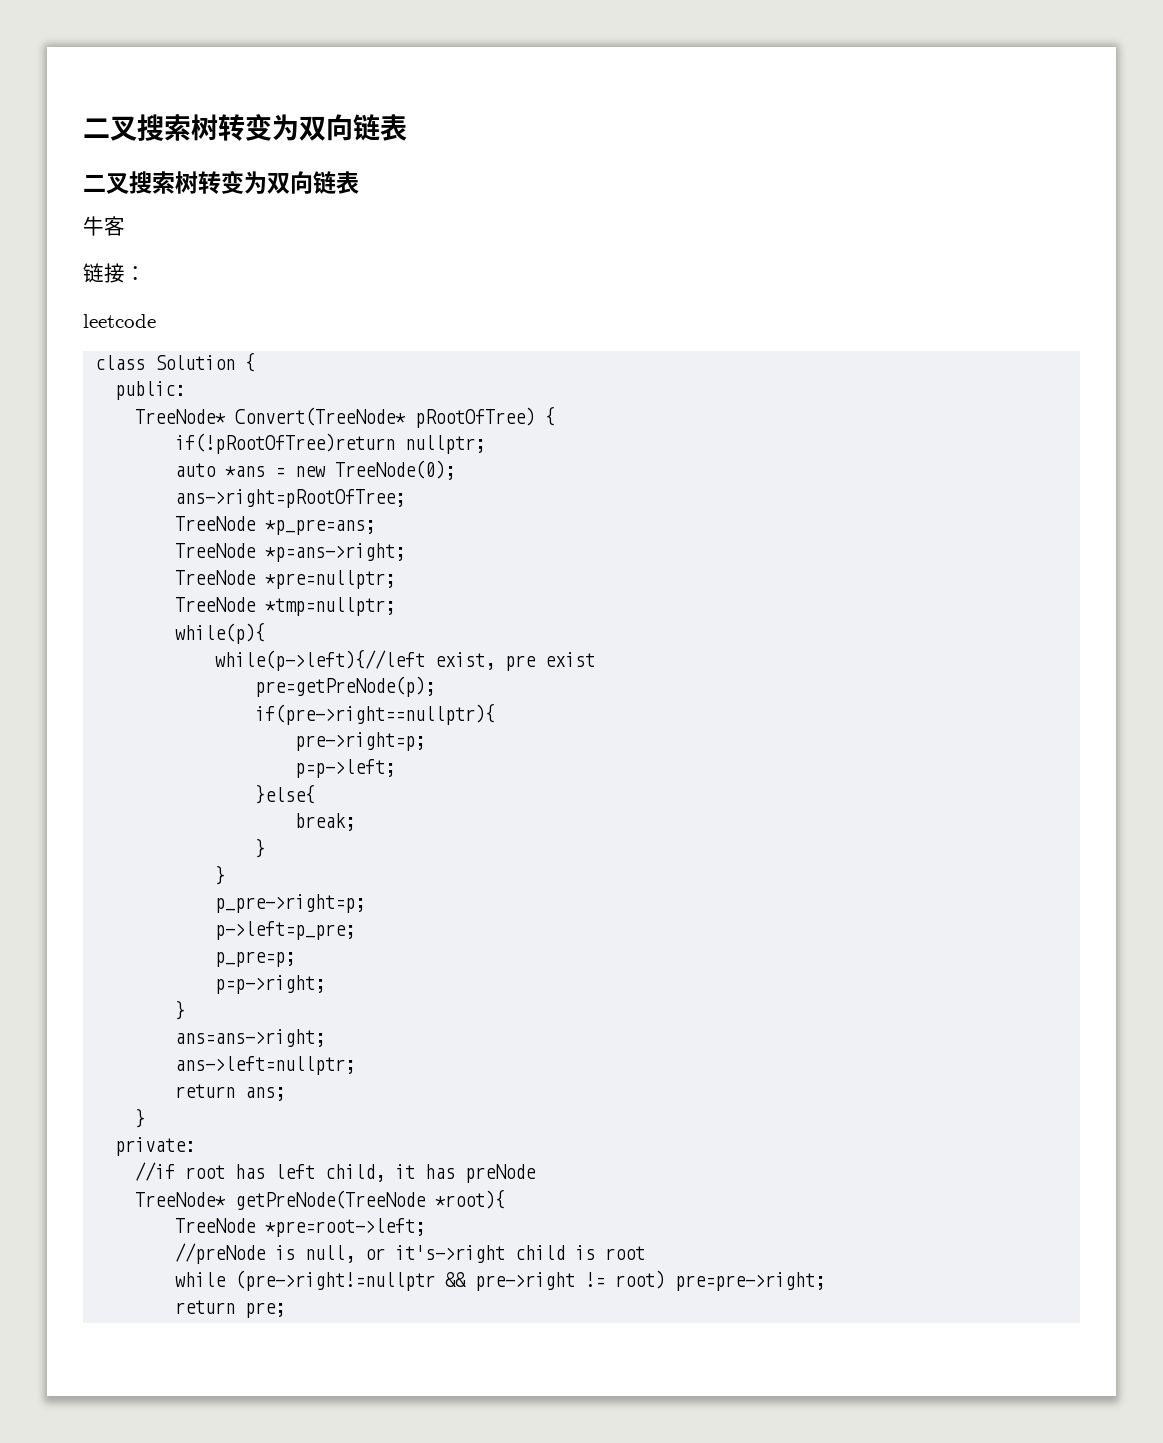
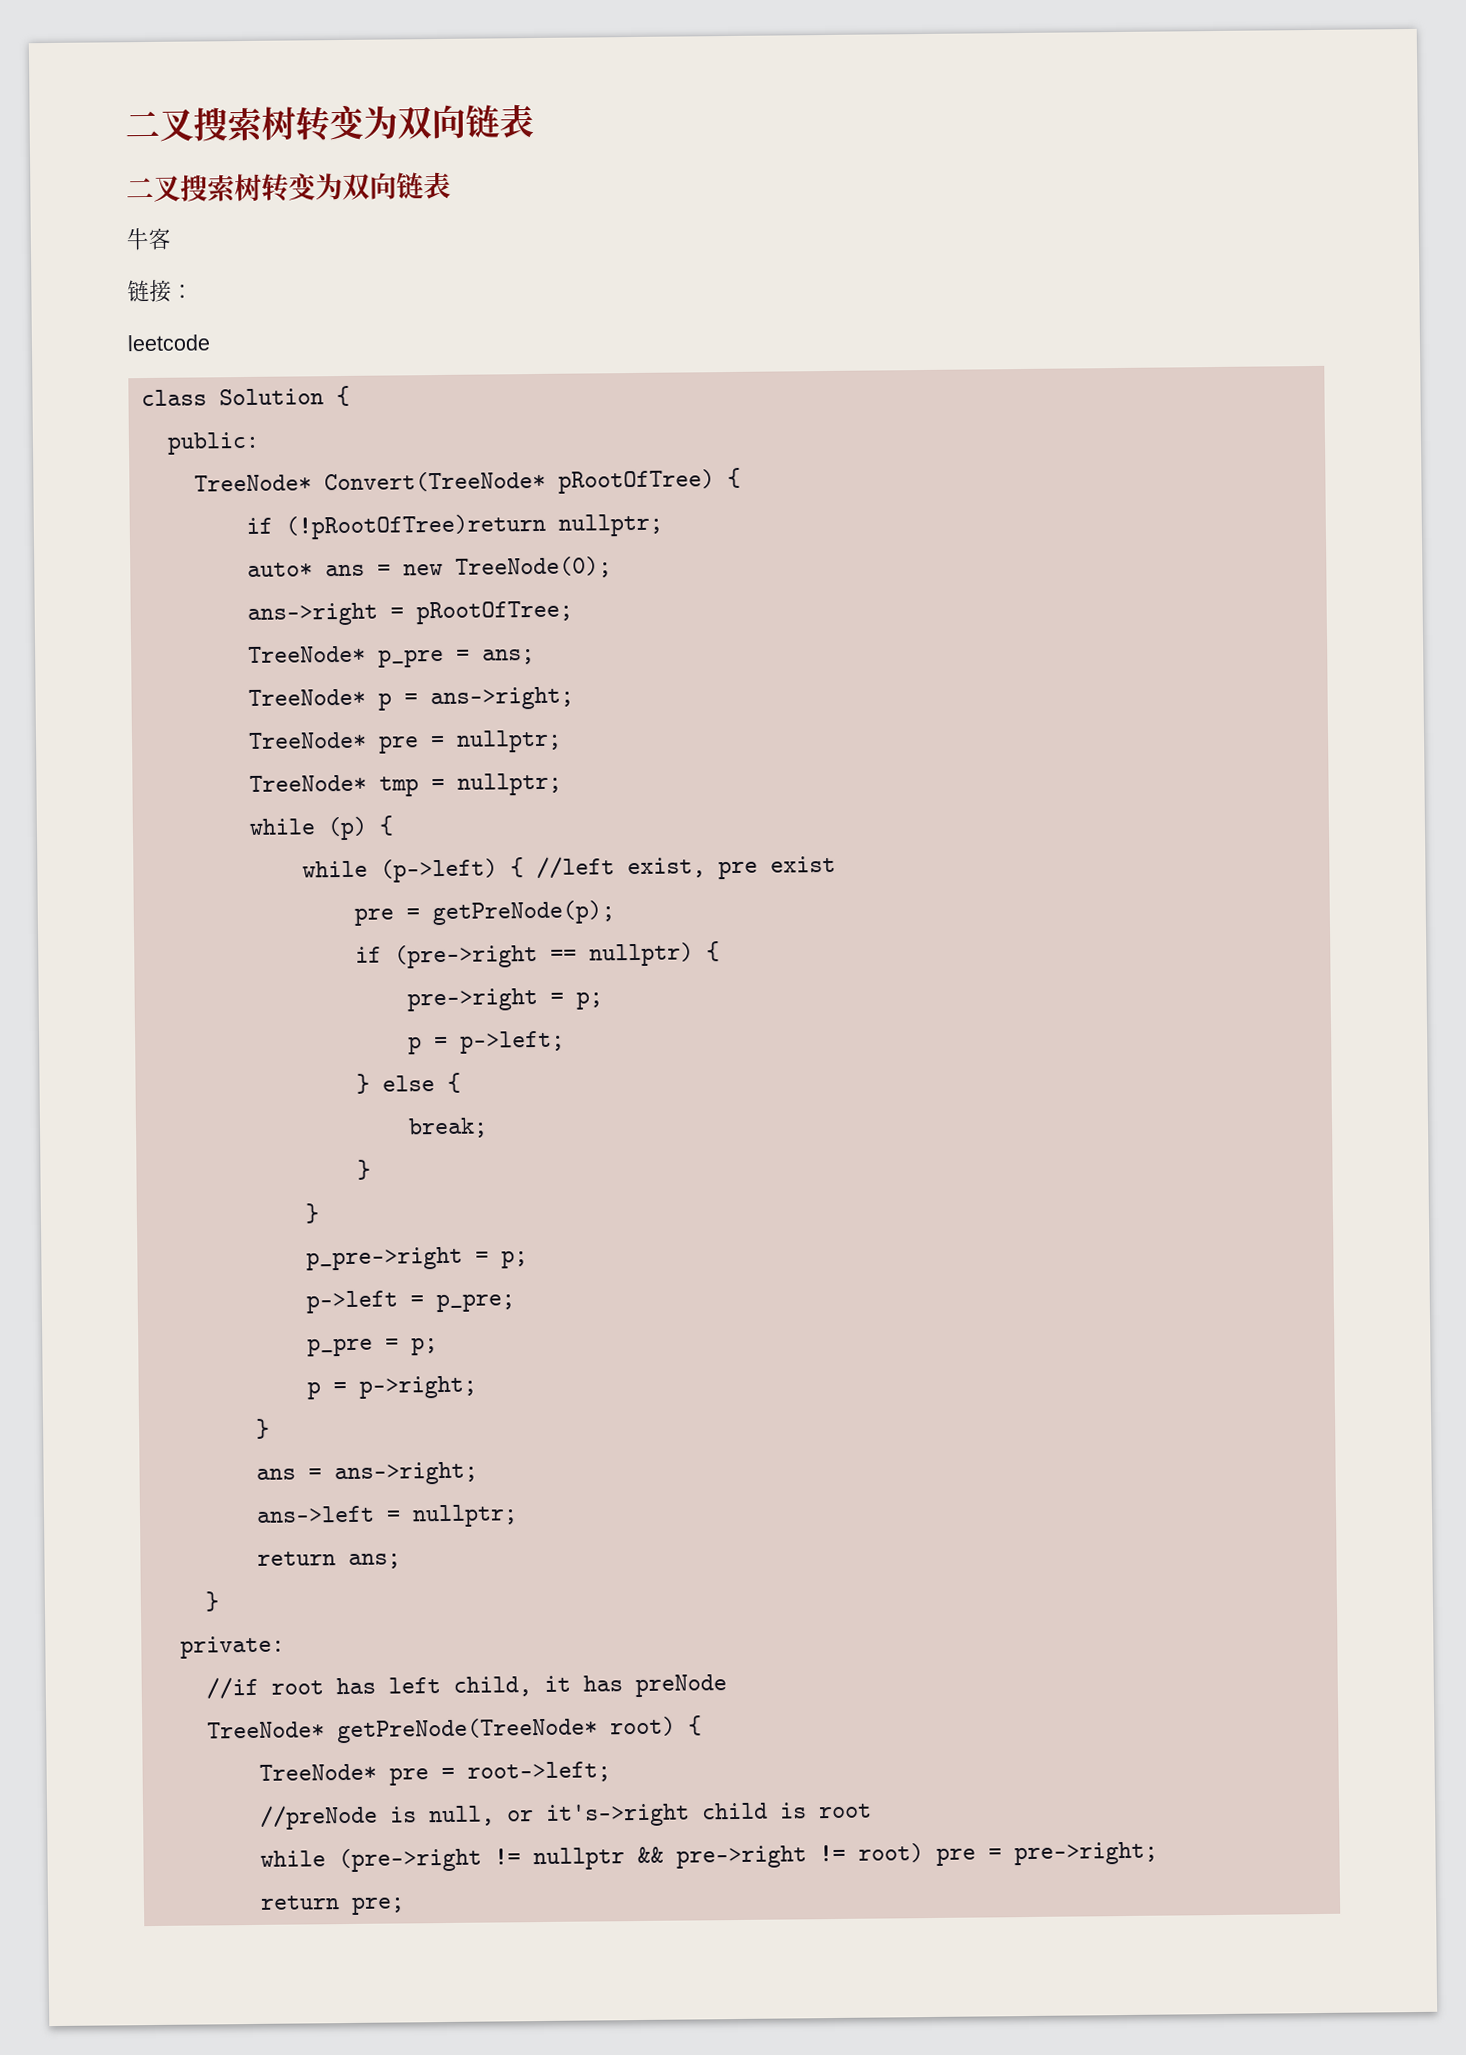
[175,433,486,454] [175,463,266,477] if(!pRootOfTree)return nullptr; // auto *ans -> [245,513,663,540] [246,562,365,577] if (!pRootOfTree)return nullptr; // auto* ans
[175,489,406,508] [175,516,376,535] [175,543,406,562] [175,570,396,589] [175,597,396,616] [175,622,266,644] [215,649,596,671] [255,676,436,697] [255,703,496,725] [295,732,426,751] [295,759,396,778] [255,784,316,804] [295,813,356,831] [255,838,266,858] [215,865,226,885] [215,894,366,913] [215,921,356,940] [215,951,296,967] [215,975,326,994] [175,1000,186,1020] [175,1029,326,1047] [175,1056,356,1075] ans->right=pRootOfTree; // TreeNode *p_pre=ans; // TreeNode *p=ans->right; // TreeNode *pre=nullptr; // TreeNode *tmp=nullptr; // while(p){ // while(p->left){//left exist, pre exist // pre=getPreNode(p); // if(pre->right==nullptr){ // pre->right=p; // p=p->left; // }else{ // break; // } // } // p_pre->right=p; // p->left=p_pre; // p_pre=p; // p=p->right; // } // ans=ans->right; // ans->left=nullptr; -> [246,600,573,626] [247,645,535,668] [247,686,574,711] [247,729,562,754] [248,772,562,797] [248,815,394,841] [301,855,836,883] [353,900,615,926] [354,941,720,969] [406,988,603,1012] [407,1030,565,1055] [355,1072,461,1094] [407,1117,488,1139] [356,1159,371,1180] [304,1203,319,1224] [305,1246,528,1271] [305,1290,515,1314] [306,1337,438,1357] [306,1375,477,1400] [255,1418,270,1439] [255,1461,478,1486] [255,1504,518,1528] ans->right = pRootOfTree; // TreeNode* p_pre = ans; // TreeNode* p = ans->right; // TreeNode* pre = nullptr; // TreeNode* tmp = nullptr; // while (p) { // while (p->left) { //left exist, pre exist // pre = getPreNode(p); // if (pre->right == nullptr) { // pre->right = p; // p = p->left; // } else { // break; // } // } // p_pre->right = p; // p->left = p_pre; // p_pre = p; // p = p->right; // } // ans = ans->right; // ans->left = nullptr;
[235,1189,506,1210] [175,1218,426,1237] getPreNode(TreeNode *root){ // TreeNode *pre=root->left; -> [336,1715,702,1744] [258,1761,611,1786] getPreNode(TreeNode* root) { // TreeNode* pre = root->left;
[235,1270,436,1291] (pre->right!=nullptr -> [337,1847,625,1873] (pre->right != nullptr
[675,1272,826,1291] pre=pre->right; -> [935,1841,1158,1866] pre = pre->right;

